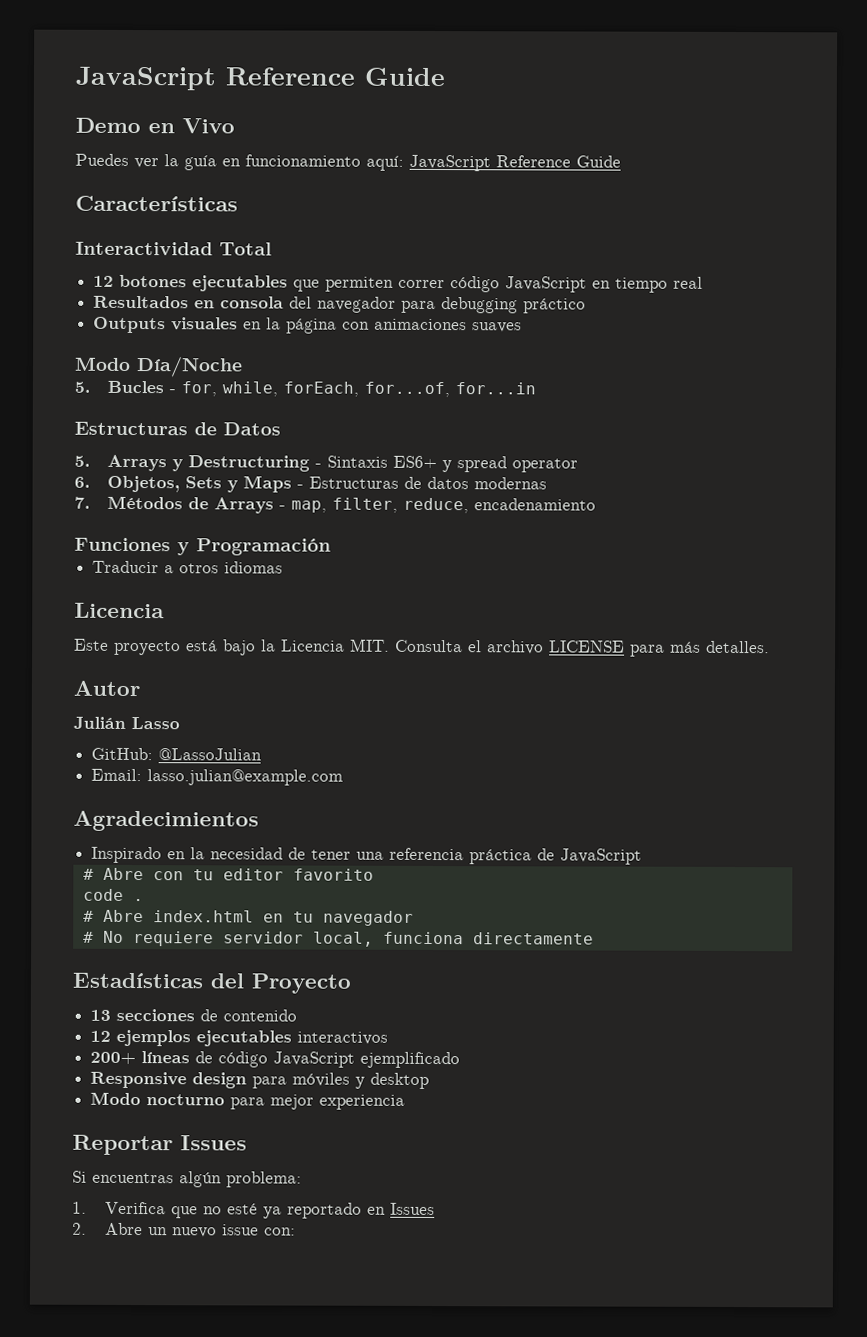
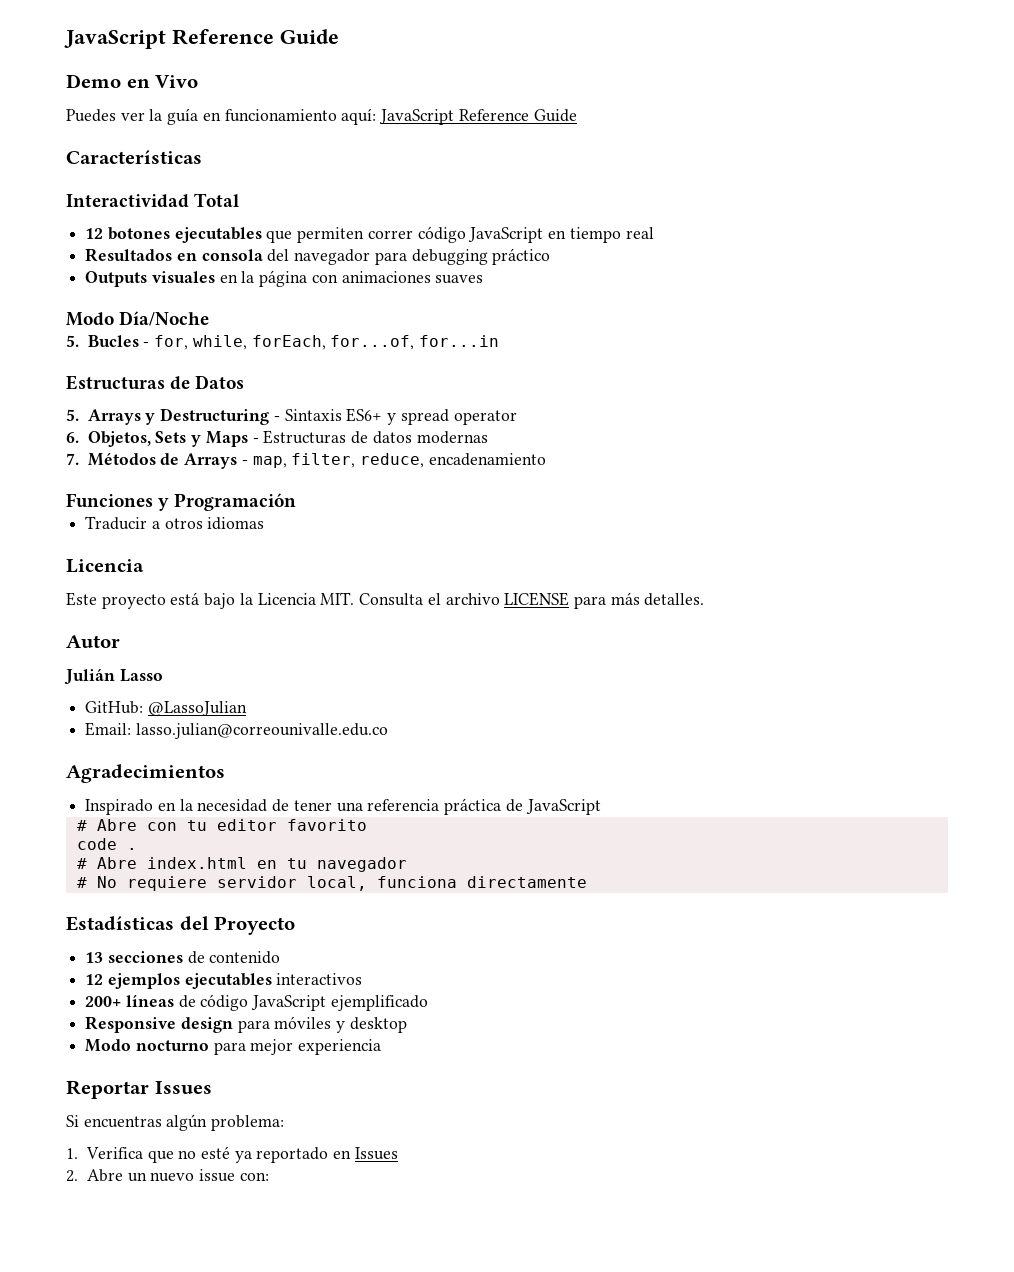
[147,769,344,786] lasso.julian@example.com -> [135,723,388,739] lasso.julian@correounivalle.edu.co

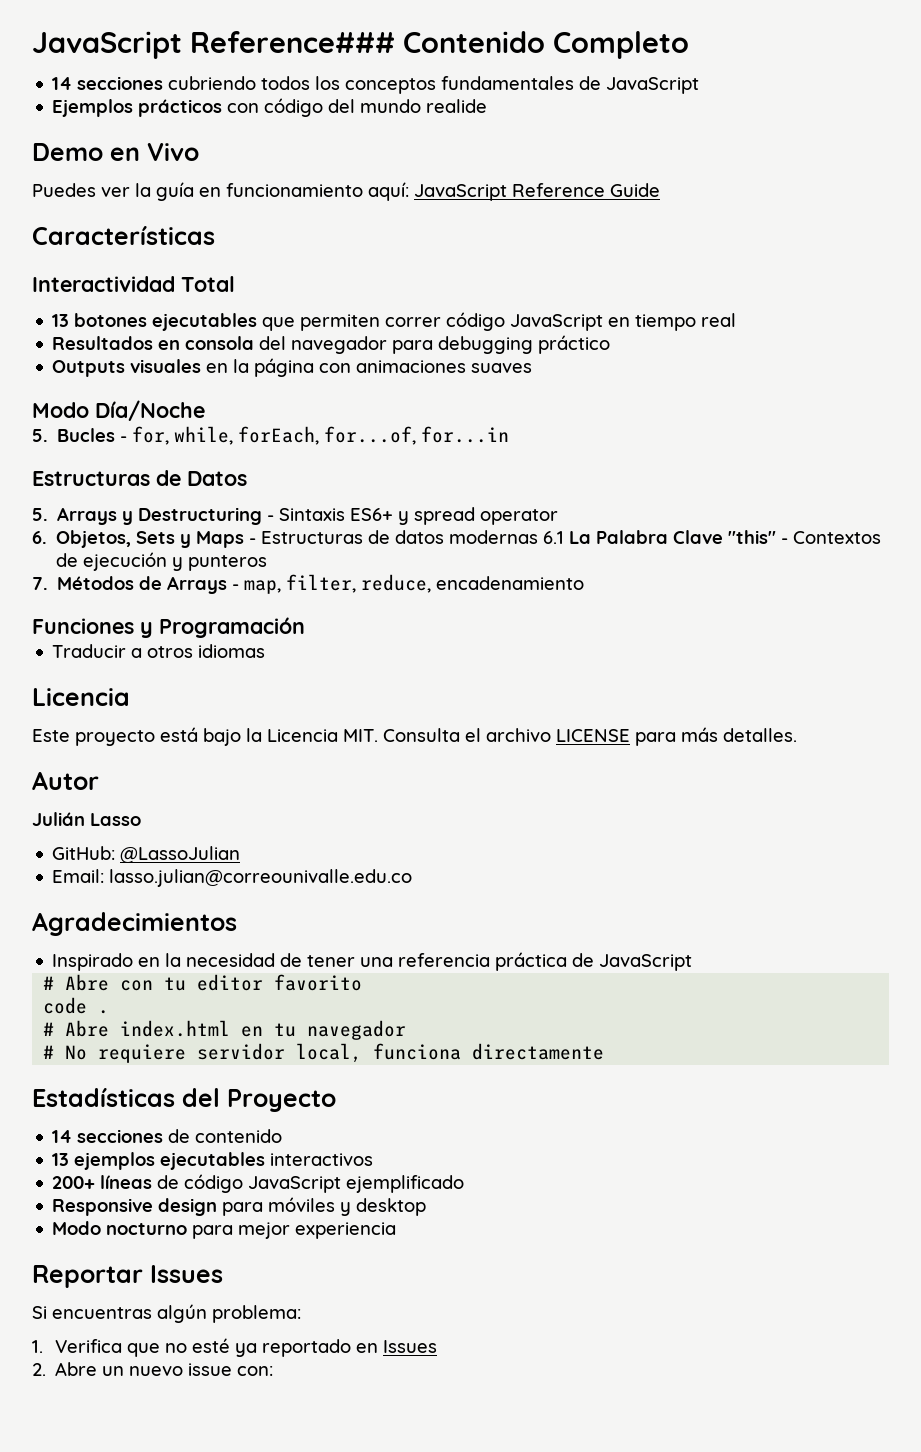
[64,29,339,49] JavaScript Reference Guide -> [32,31,689,59] [52,76,700,94] [52,98,488,117] JavaScript Reference### Contenido Completo // 14 secciones cubriendo todos los conceptos fundamentales de JavaScript // Ejemplos prácticos con código del mundo realide
[85,228,104,239] 12 -> [52,314,70,327] 13
(488, 437) none -> [543,530,882,544] [56,552,268,571] 6.1 La Palabra Clave "this" - Contextos de ejecución y punteros
[85,952,104,963] 13 -> [52,1130,73,1143] 14
[85,974,104,985] 12 -> [52,1153,70,1166] 13

